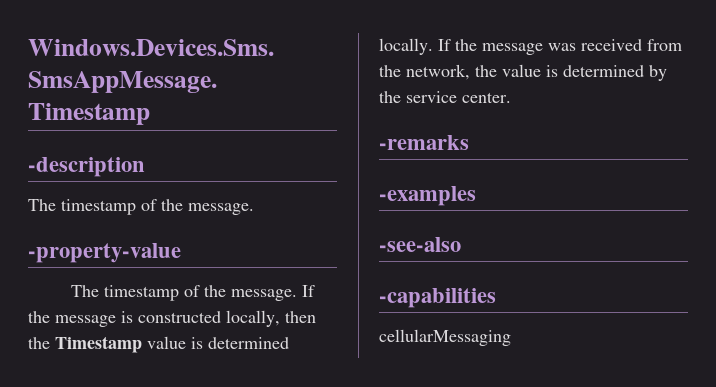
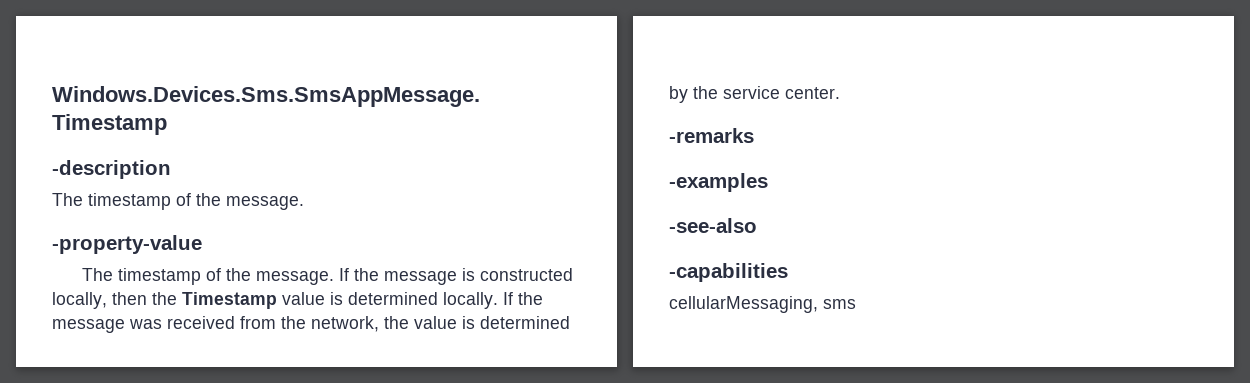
[379,329,511,346] cellularMessaging -> [669,296,856,313] cellularMessaging, sms

